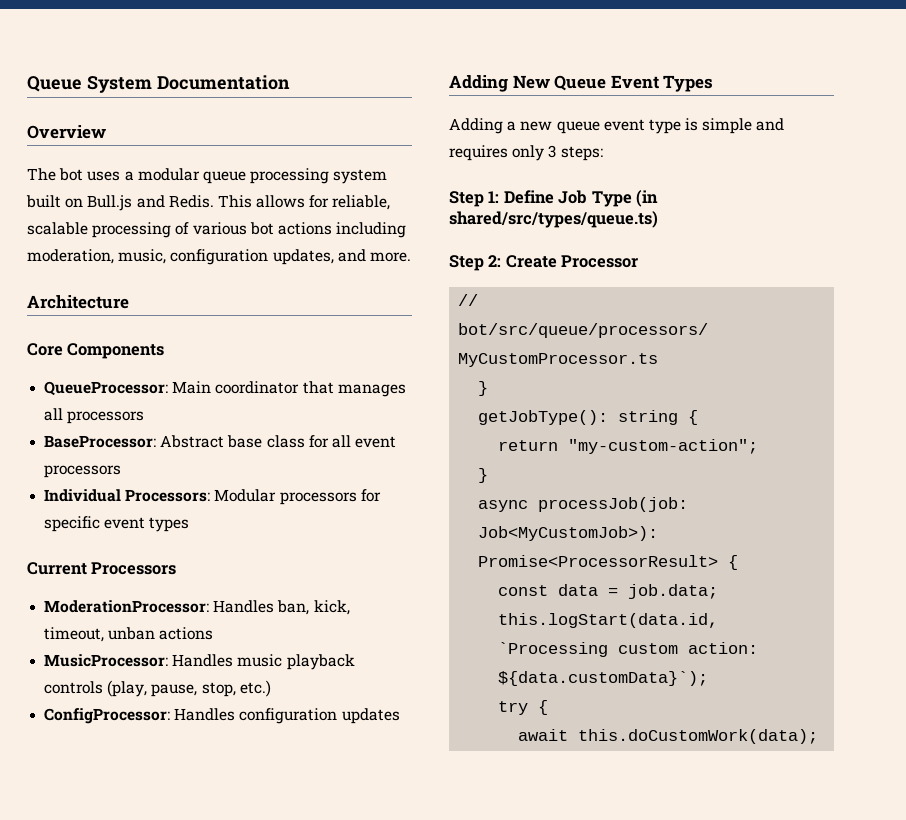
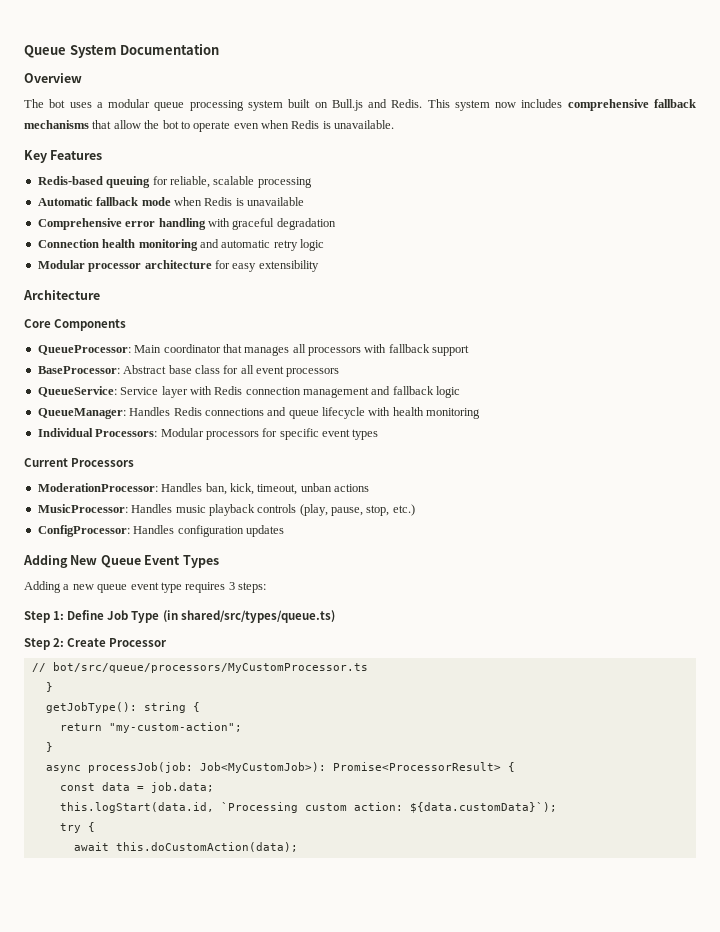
[256,195,391,210] [27,222,407,238] [27,249,411,265] allows for reliable, scalable processing of various bot actions including moderation, music, configuration updates, and more. -> [454,99,696,111] [24,120,395,132] [24,150,103,163] [37,176,312,188] [37,197,304,206] [37,218,336,230] [37,239,324,251] [37,260,319,272] system now includes comprehensive fallback mechanisms that allow the bot to operate even when Redis is unavailable. // Key Features // Redis-based queuing for reliable, scalable processing // Automatic fallback mode when Redis is unavailable // Comprehensive error handling with graceful degradation // Connection health monitoring and automatic retry logic // Modular processor architecture for easy extensibility
(145, 417) none -> [364,344,470,356] with fallback support
(122, 471) none -> [37,386,461,398] [37,407,481,419] // QueueService: Service layer with Redis connection management and fallback logic // QueueManager: Handles Redis connections and queue lifecycle with health monitoring
[685,118,785,134] [449,145,545,161] is simple and requires only -> [185,582,226,593] requires
[578,729,819,744] this.doCustomWork(data); -> [115,842,298,852] this.doCustomAction(data);

